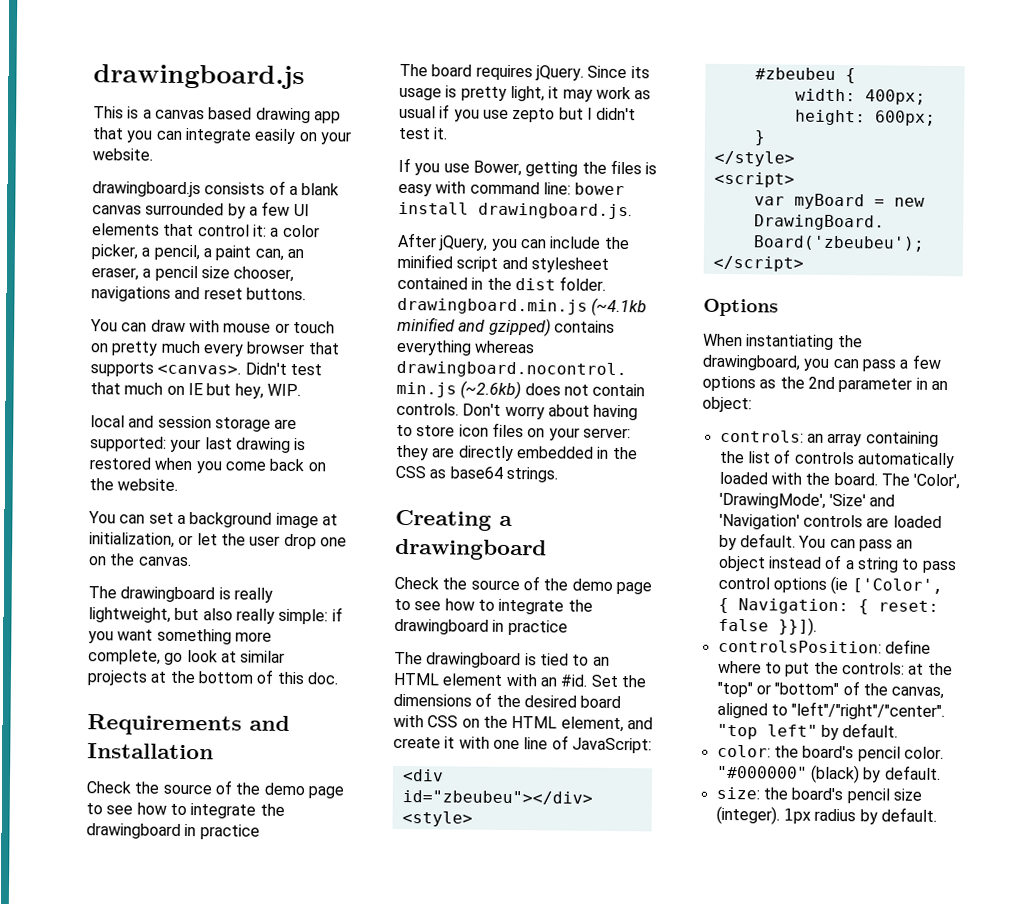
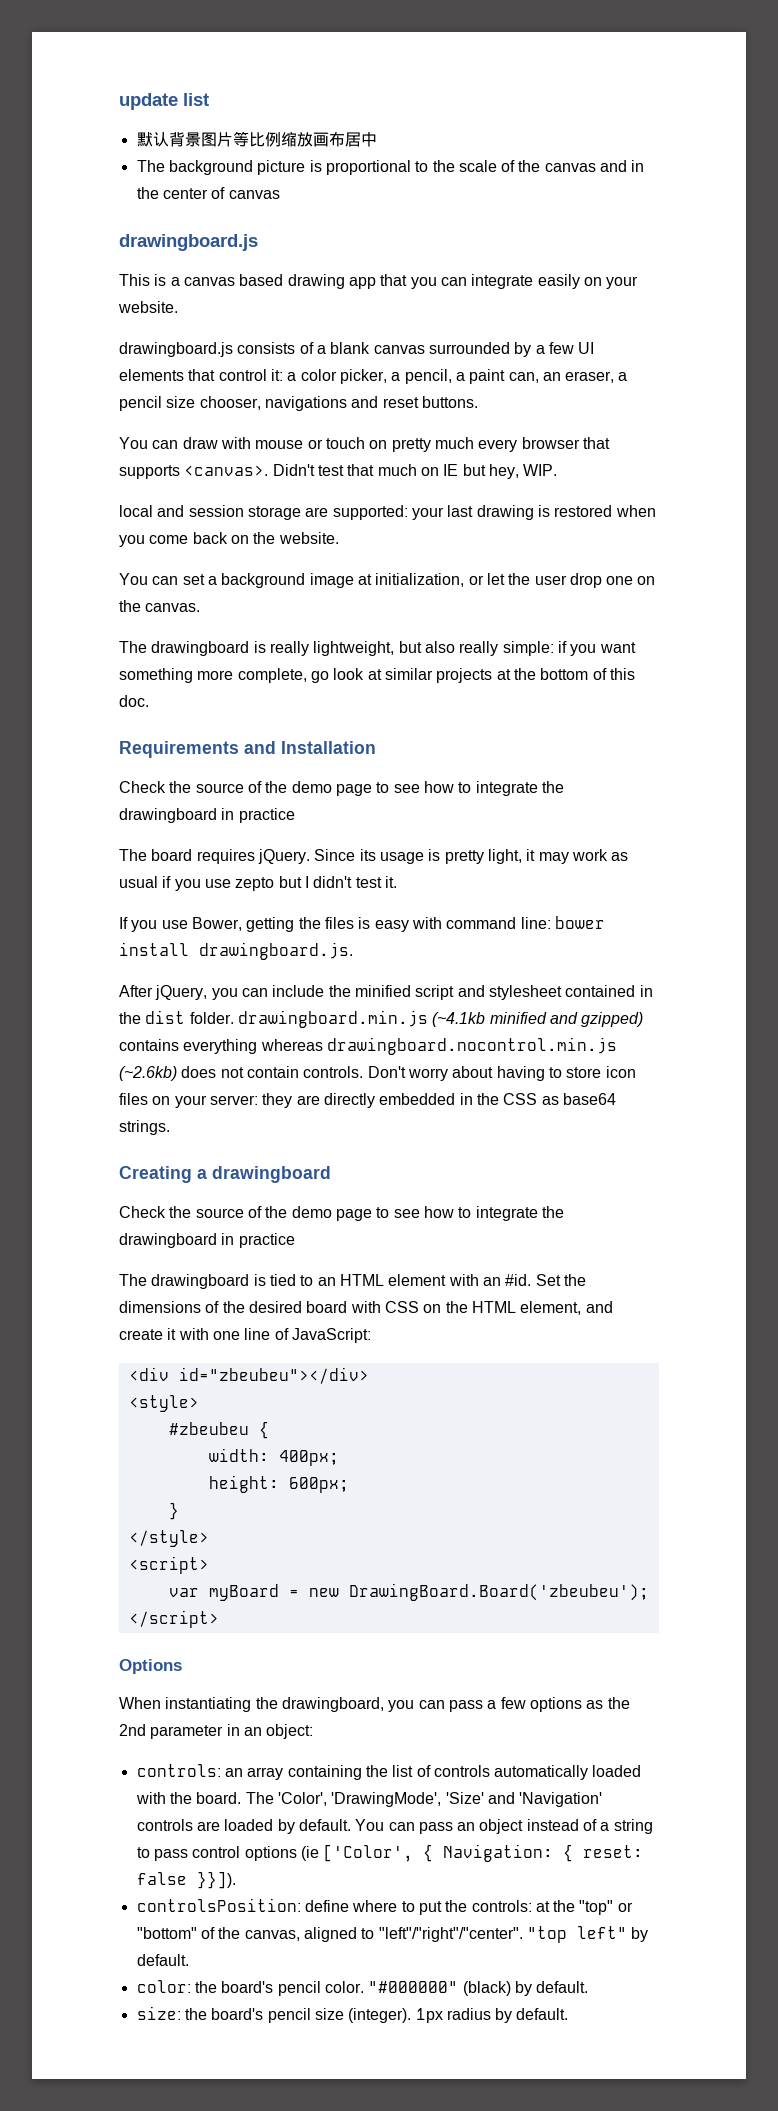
(93, 77) none -> [119,93,209,110] [136,131,377,147] [136,160,645,175] [136,187,280,199] update list // 默认背景图片等比例缩放画布居中 // The background picture is proportional to the scale of the canvas and in the center of canvas //

